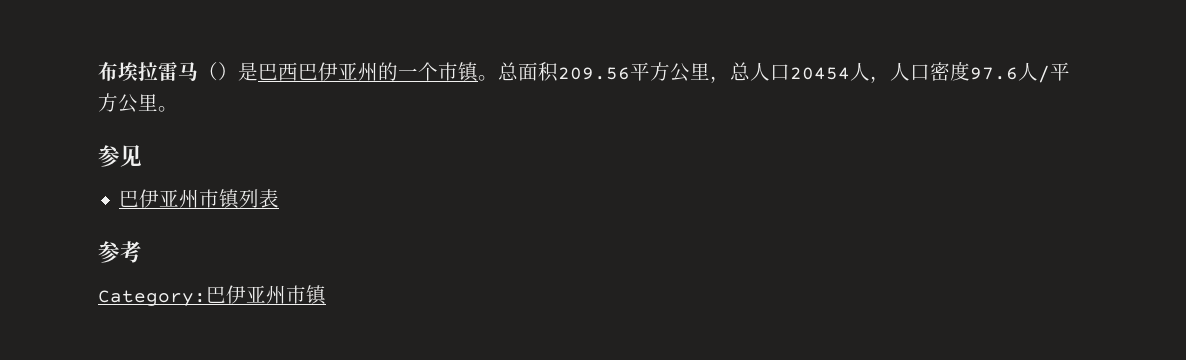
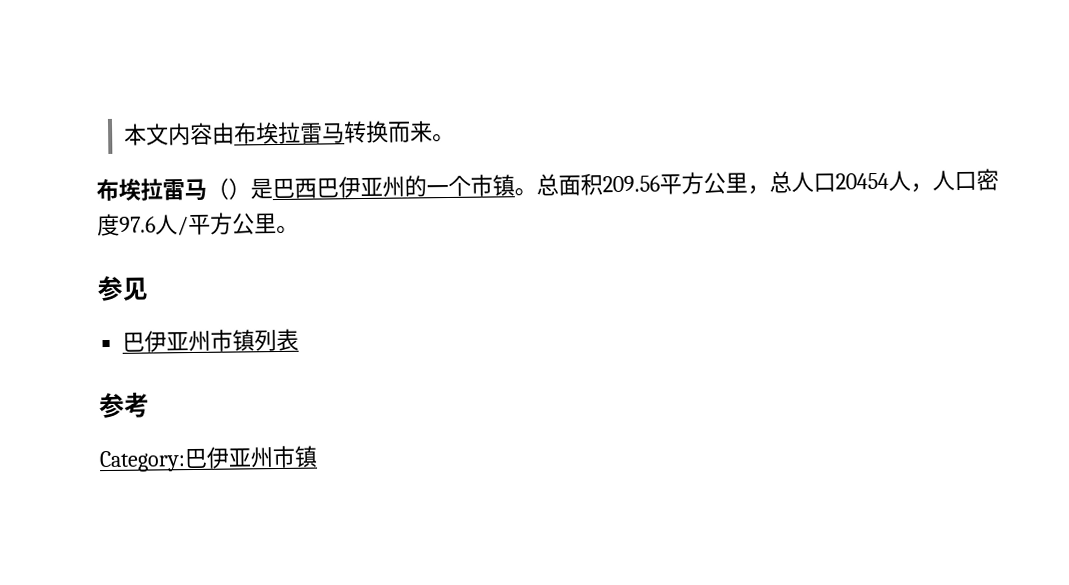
(98, 71) none -> [122,120,455,146] 本文内容由布埃拉雷马转换而来。 //

